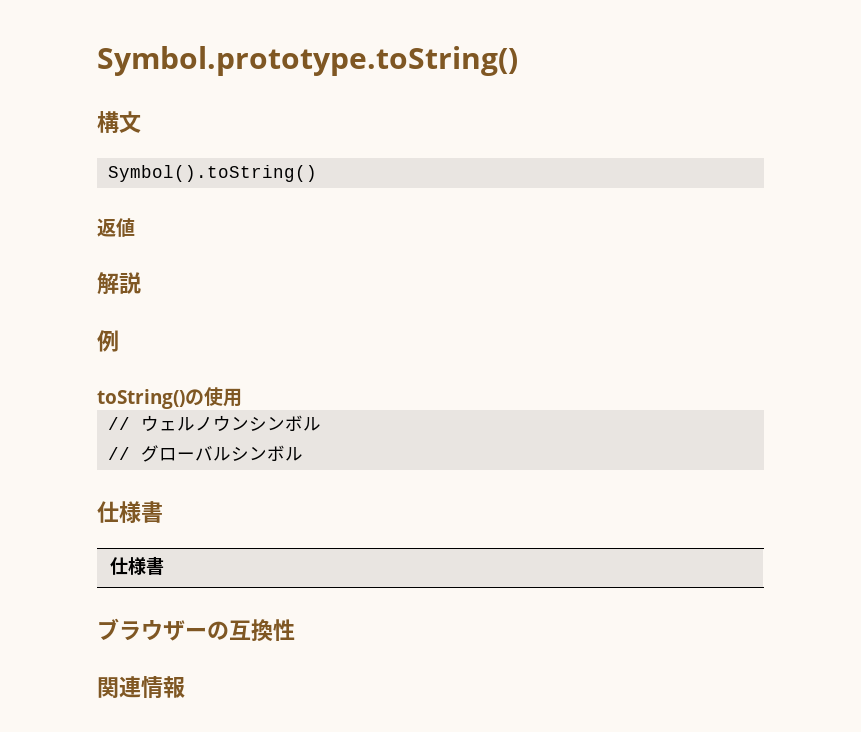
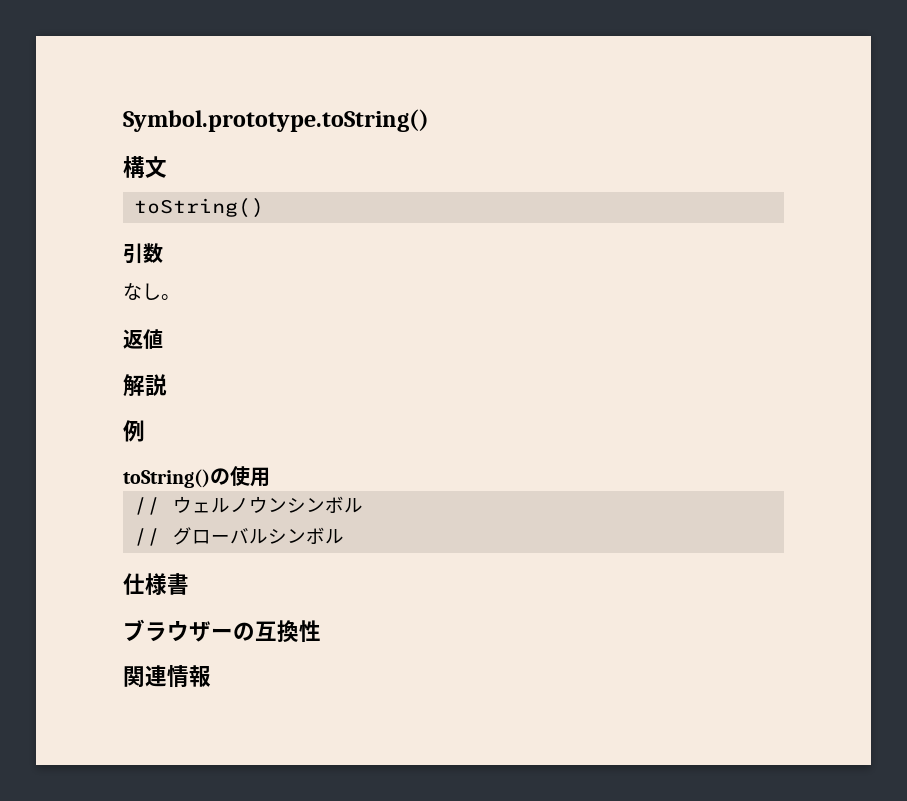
[107,165,317,182] Symbol().toString() -> [134,198,265,218] [123,243,163,264] [123,283,180,300] toString() // 引数 // なし。
[109,556,164,575] // 仕様書 -> (189, 584) none

